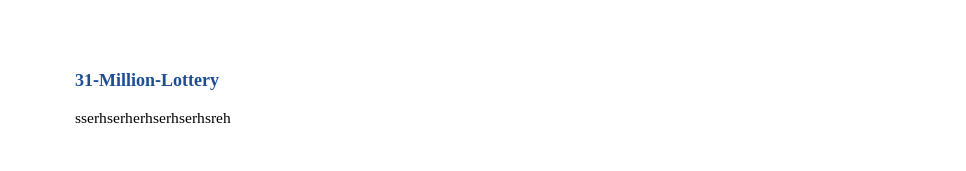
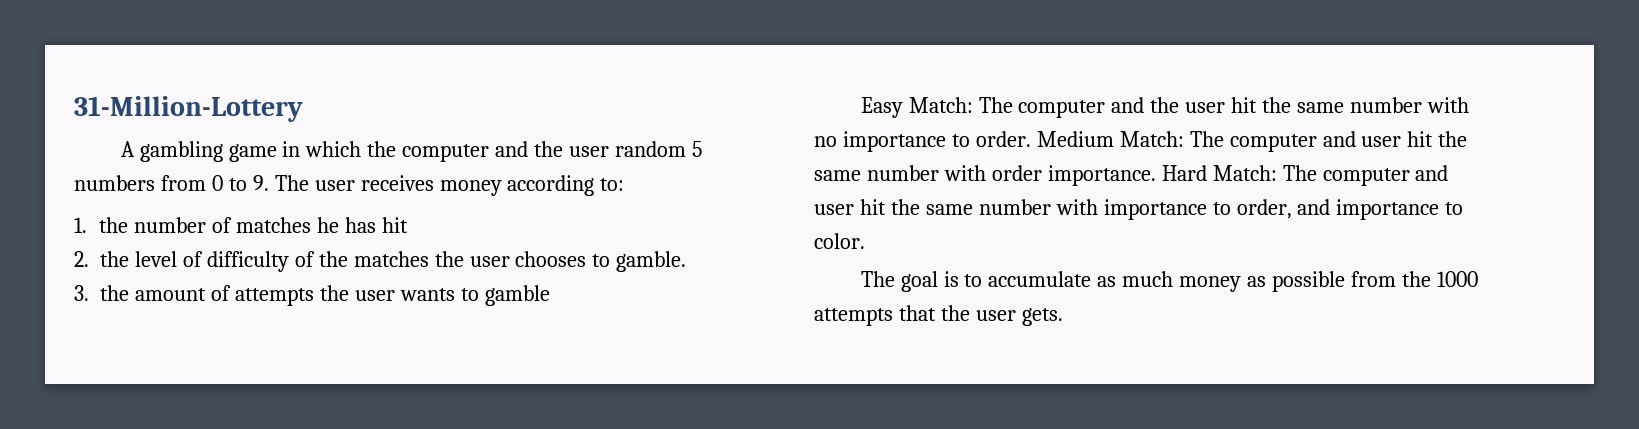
[75,113,231,123] sserhserherhserhserhsreh -> [120,141,702,162] [74,175,625,196] [74,217,408,233] [74,251,687,272] [74,285,550,306] [860,97,1469,118] [814,131,1468,152] [814,165,1449,186] [814,199,1464,220] [814,233,865,249] [860,271,1478,292] [814,305,1063,326] A gambling game in which the computer and the user random 5 numbers from 0 to 9. The user receives money according to: // 1. the number of matches he has hit // 2. the level of difficulty of the matches the user chooses to gamble. // 3. the amount of attempts the user wants to gamble // Easy Match: The computer and the user hit the same number with no importance to order. Medium Match: The computer and user hit the same number with order importance. Hard Match: The computer and user hit the same number with importance to order, and importance to color. // The goal is to accumulate as much money as possible from the 1000 attempts that the user gets.

